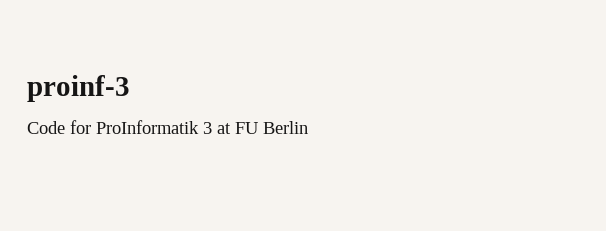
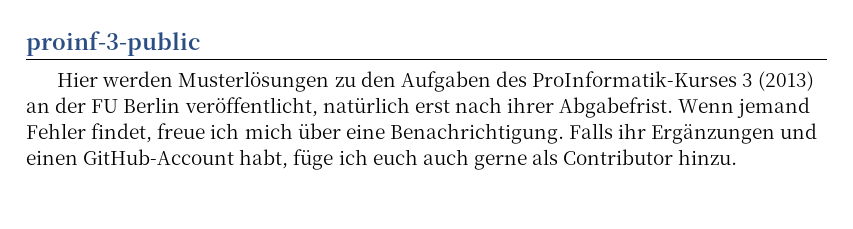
[27,75,130,102] [27,120,308,134] proinf-3 // Code for ProInformatik 3 at FU Berlin -> [26,31,200,56] [57,71,815,92] [26,97,811,118] [26,123,818,144] [26,149,738,170] proinf-3-public // Hier werden Musterlösungen zu den Aufgaben des ProInformatik-Kurses 3 (2013) an der FU Berlin veröffentlicht, natürlich erst nach ihrer Abgabefrist. Wenn jemand Fehler findet, freue ich mich über eine Benachrichtigung. Falls ihr Ergänzungen und einen GitHub-Account habt, füge ich euch auch gerne als Contributor hinzu.

